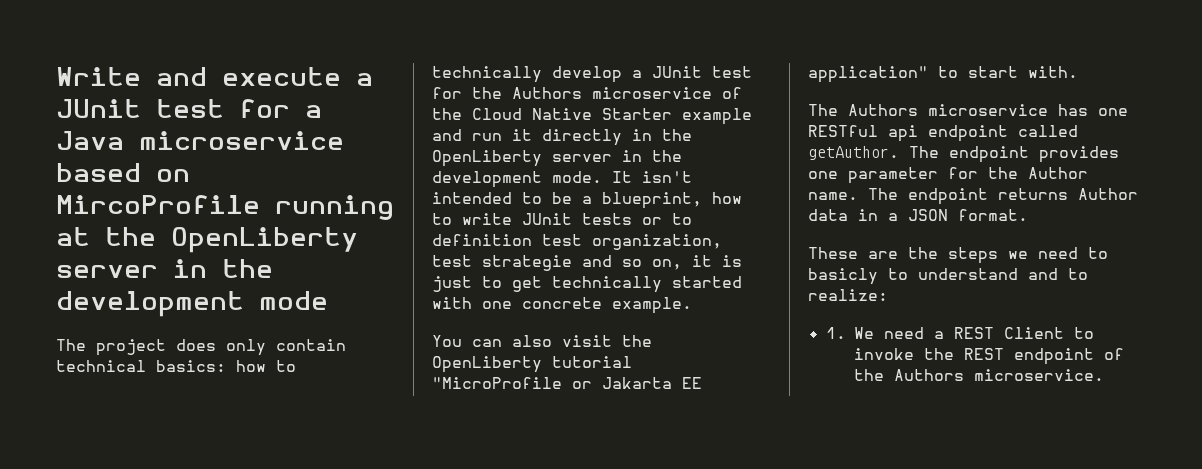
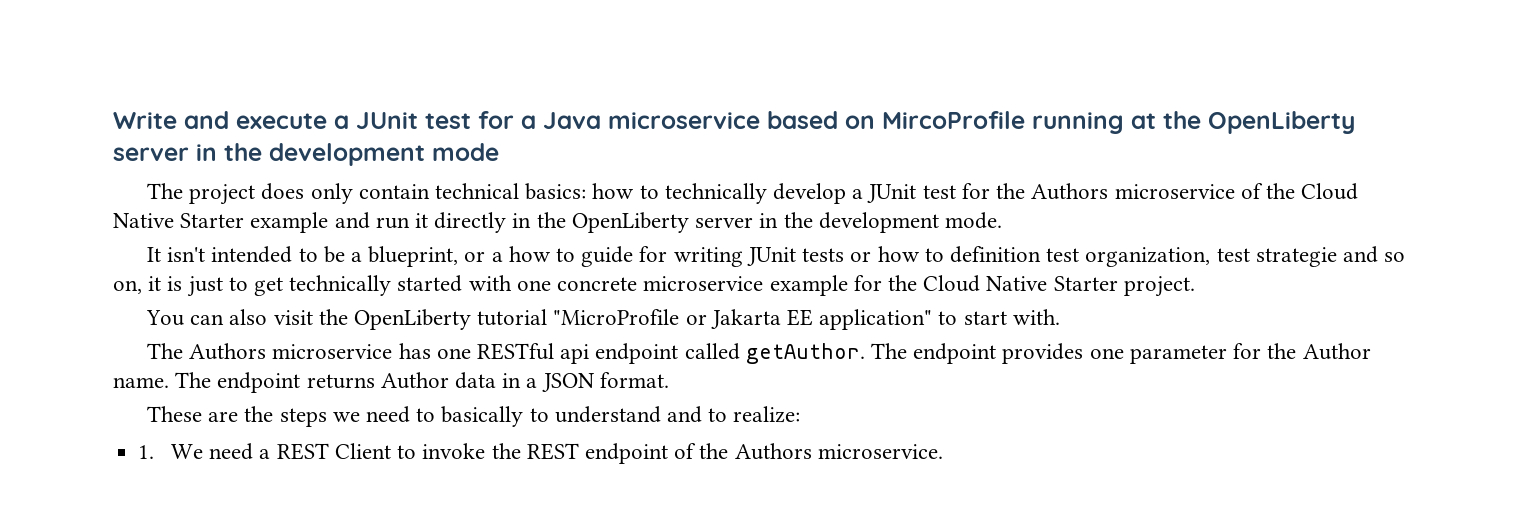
(602, 177) none -> (1002, 220) //
[712,192,742,204] [432,213,512,225] how to write -> [464,246,743,267] or a how to guide for writing
(662, 221) none -> [877,246,920,262] how
[612,297,692,314] example. -> [643,275,1195,297] microservice example for the Cloud Native Starter project.
[808,268,878,285] basicly -> [441,406,524,427] basically

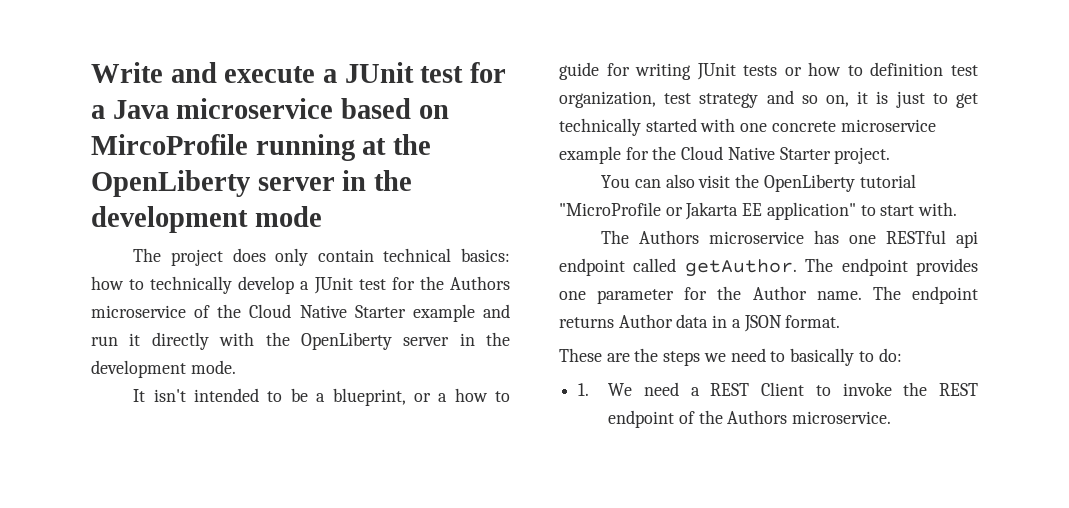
[512,213,532,228] in -> [219,332,255,346] with
[1255,247,1337,267] strategie -> [699,93,759,108] strategy
[554,406,801,423] understand and to realize: -> [878,348,902,362] do:

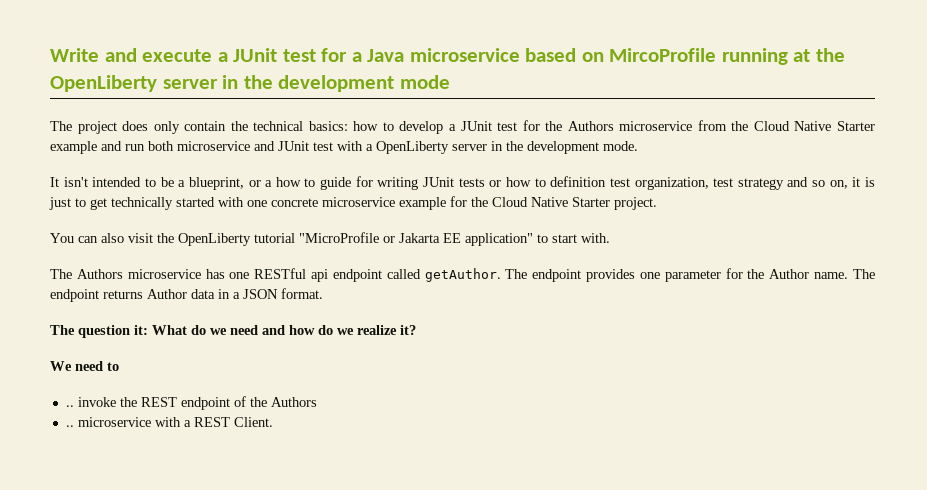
(374, 255) none -> [230,121,248,131] the
[150,276,233,294] technically -> (394, 126) none
[194,305,211,318] of -> [697,120,727,131] from
[129,332,290,350] it directly with the -> [148,141,373,151] both microservice and JUnit test with a
[559,348,902,366] [578,382,831,396] These are the steps we need to basically to do: // 1. We need a REST Client to -> [50,325,416,338] [50,361,119,371] [65,405,74,407] The question it: What do we need and how do we realize it? // We need to // ..
[792,411,892,424] microservice. -> [65,417,273,427] // .. microservice with a REST Client.

